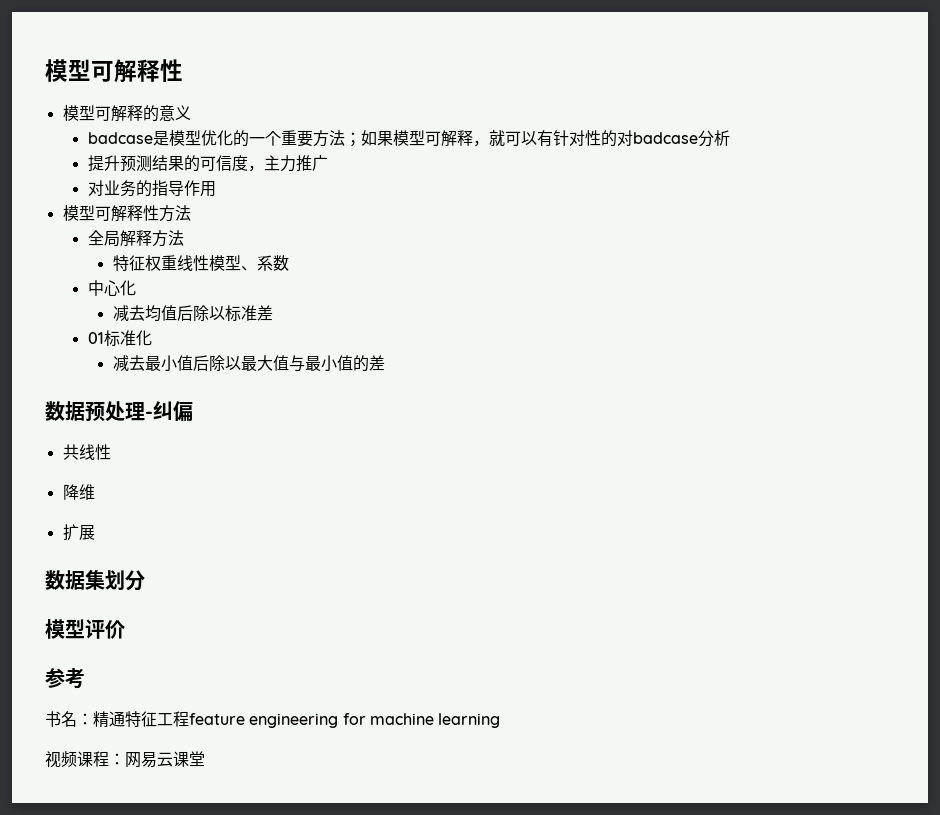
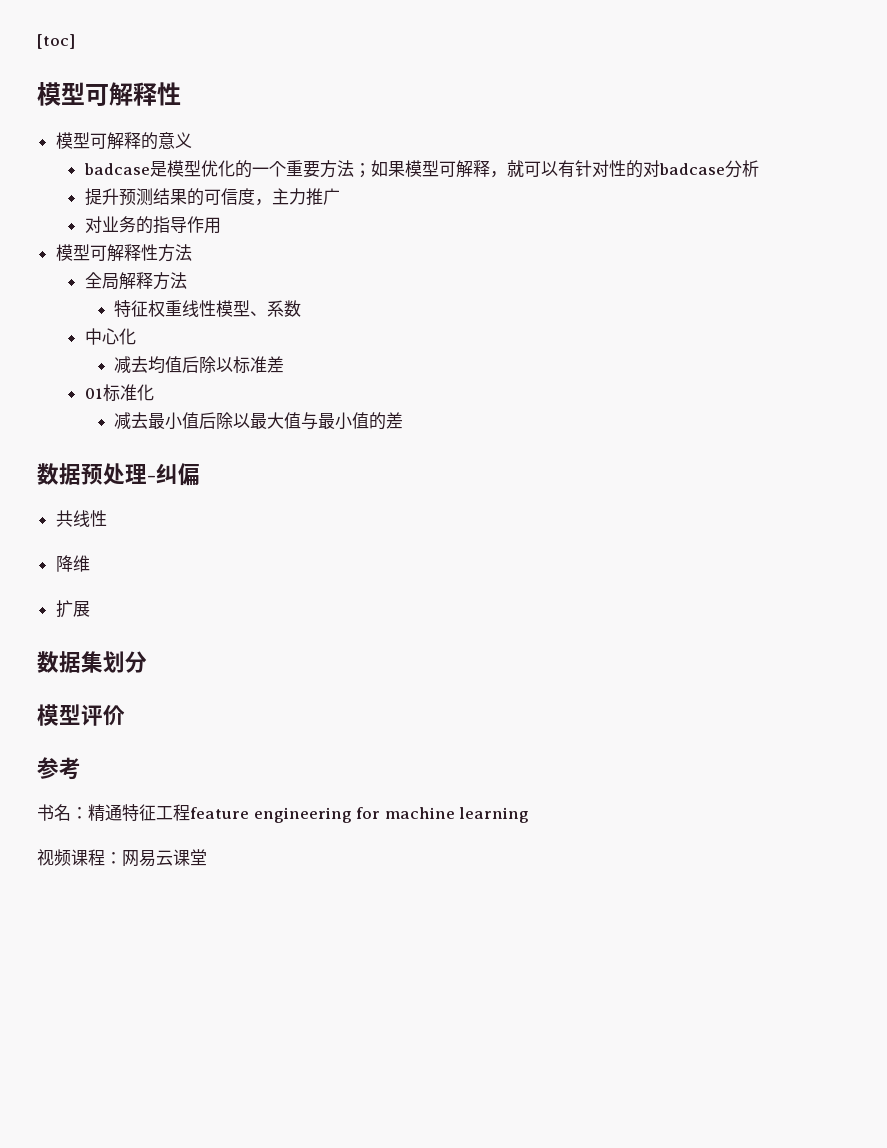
(45, 70) none -> [37,34,75,49] [toc] //

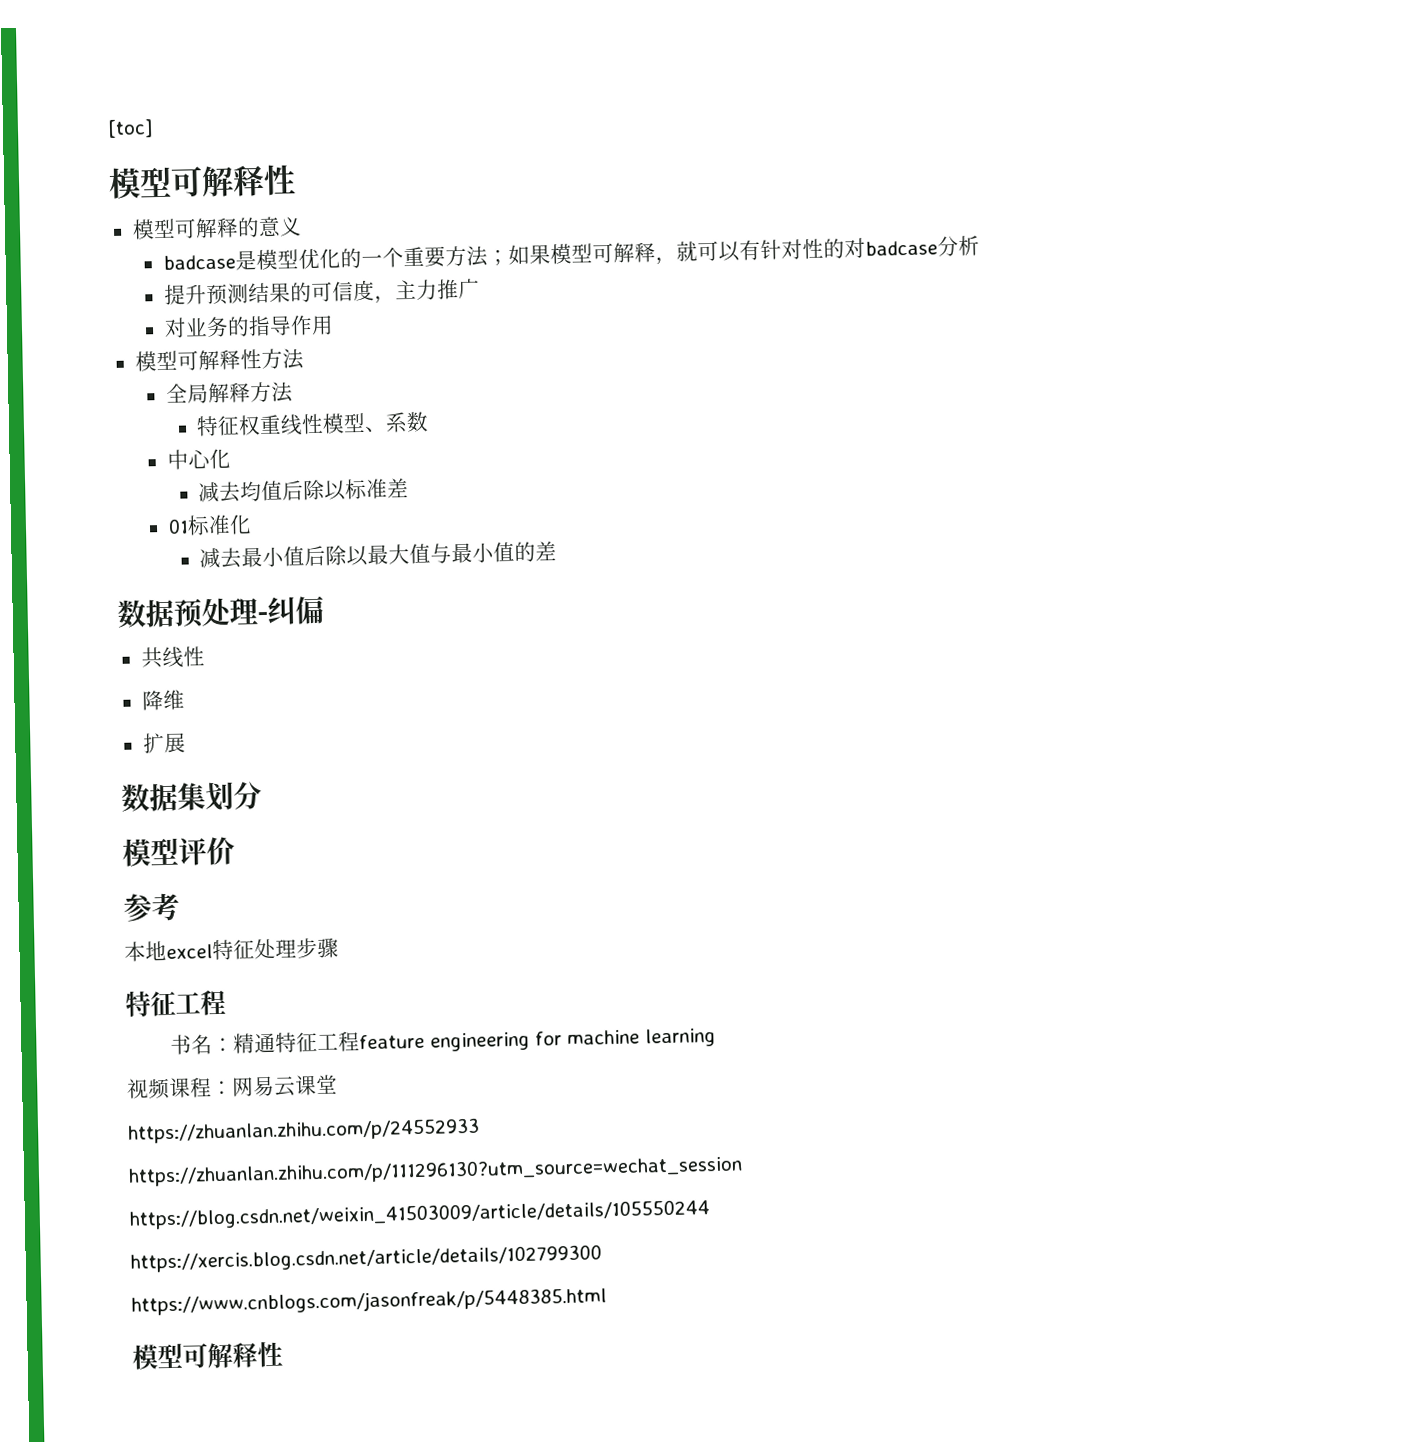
(81, 768) none -> [124,937,339,962] [125,989,226,1017] // 本地excel特征处理步骤 // 特征工程
(207, 857) none -> [127,1117,480,1144] [128,1155,743,1187] [129,1199,710,1230] [130,1244,602,1273] [131,1287,607,1316] [132,1340,283,1370] // https://zhuanlan.zhihu.com/p/24552933 // https://zhuanlan.zhihu.com/p/111296130?utm_source=wechat_session // https://blog.csdn.net/weixin_41503009/article/details/105550244 // https://xercis.blog.csdn.net/article/details/102799300 // https://www.cnblogs.com/jasonfreak/p/5448385.html // 模型可解释性

